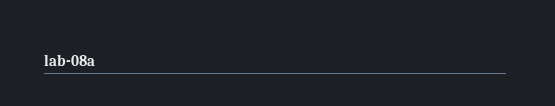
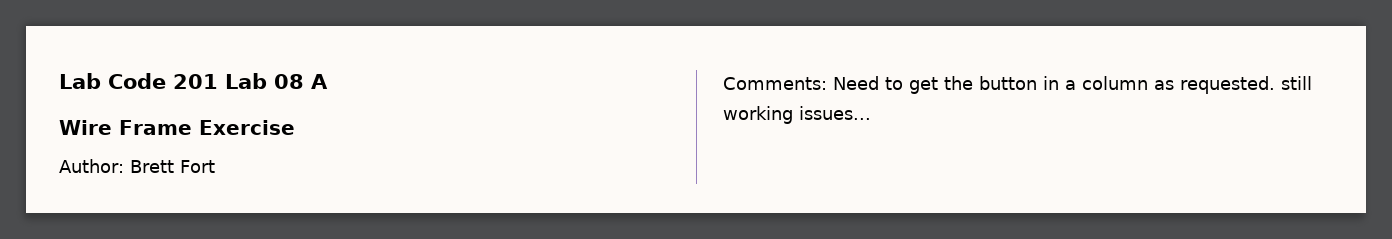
[44,54,95,66] lab-08a -> [59,73,328,89] [59,120,295,135] [59,159,215,173] [723,76,1312,94] [723,106,871,124] Lab Code 201 Lab 08 A // Wire Frame Exercise // Author: Brett Fort // Comments: Need to get the button in a column as requested. still working issues...

